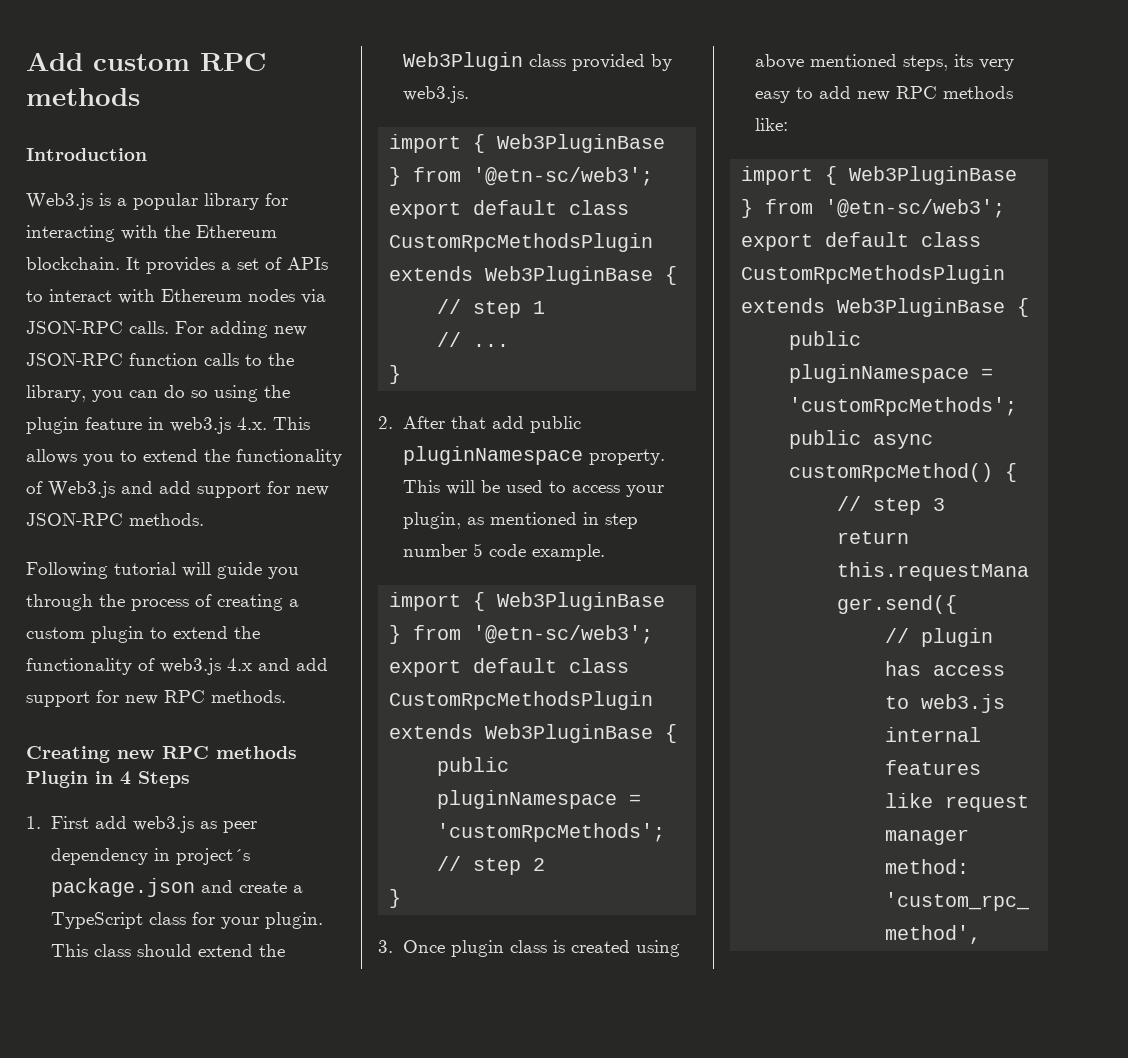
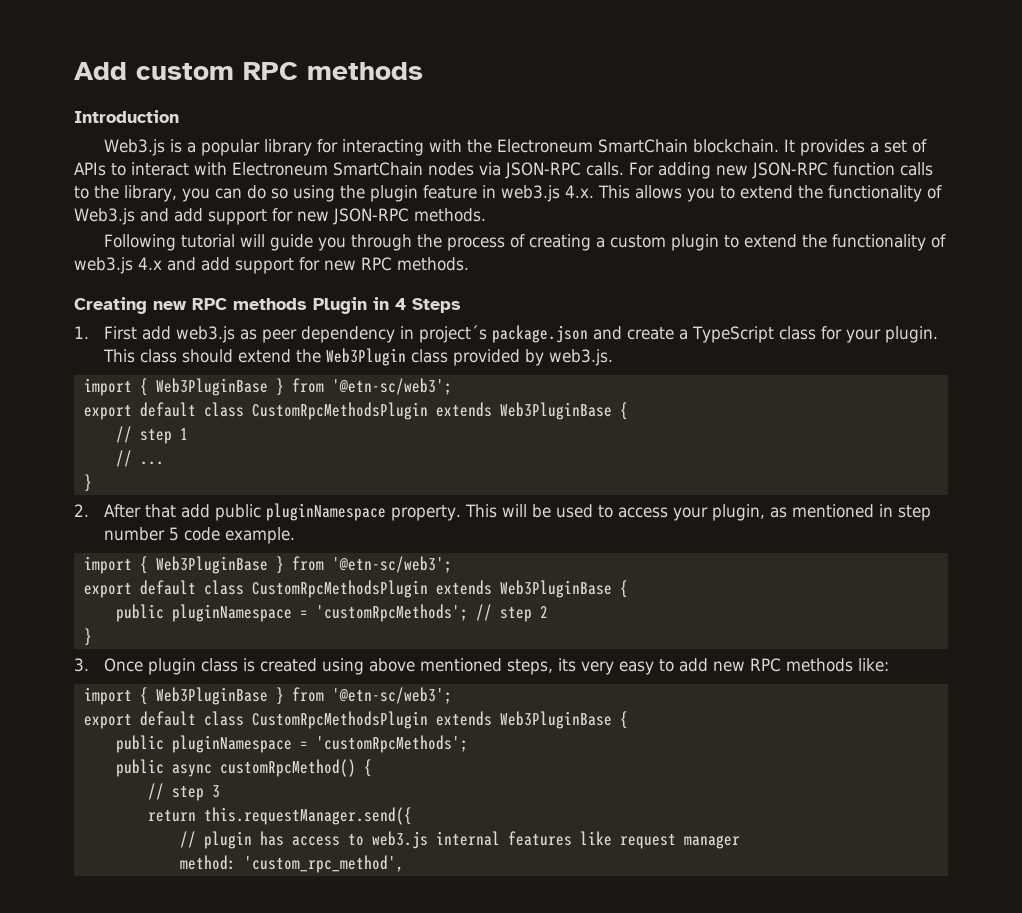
[196,225,277,238] Ethereum -> [497,139,689,153] Electroneum SmartChain
[161,289,242,302] Ethereum -> [232,162,423,176] Electroneum SmartChain

